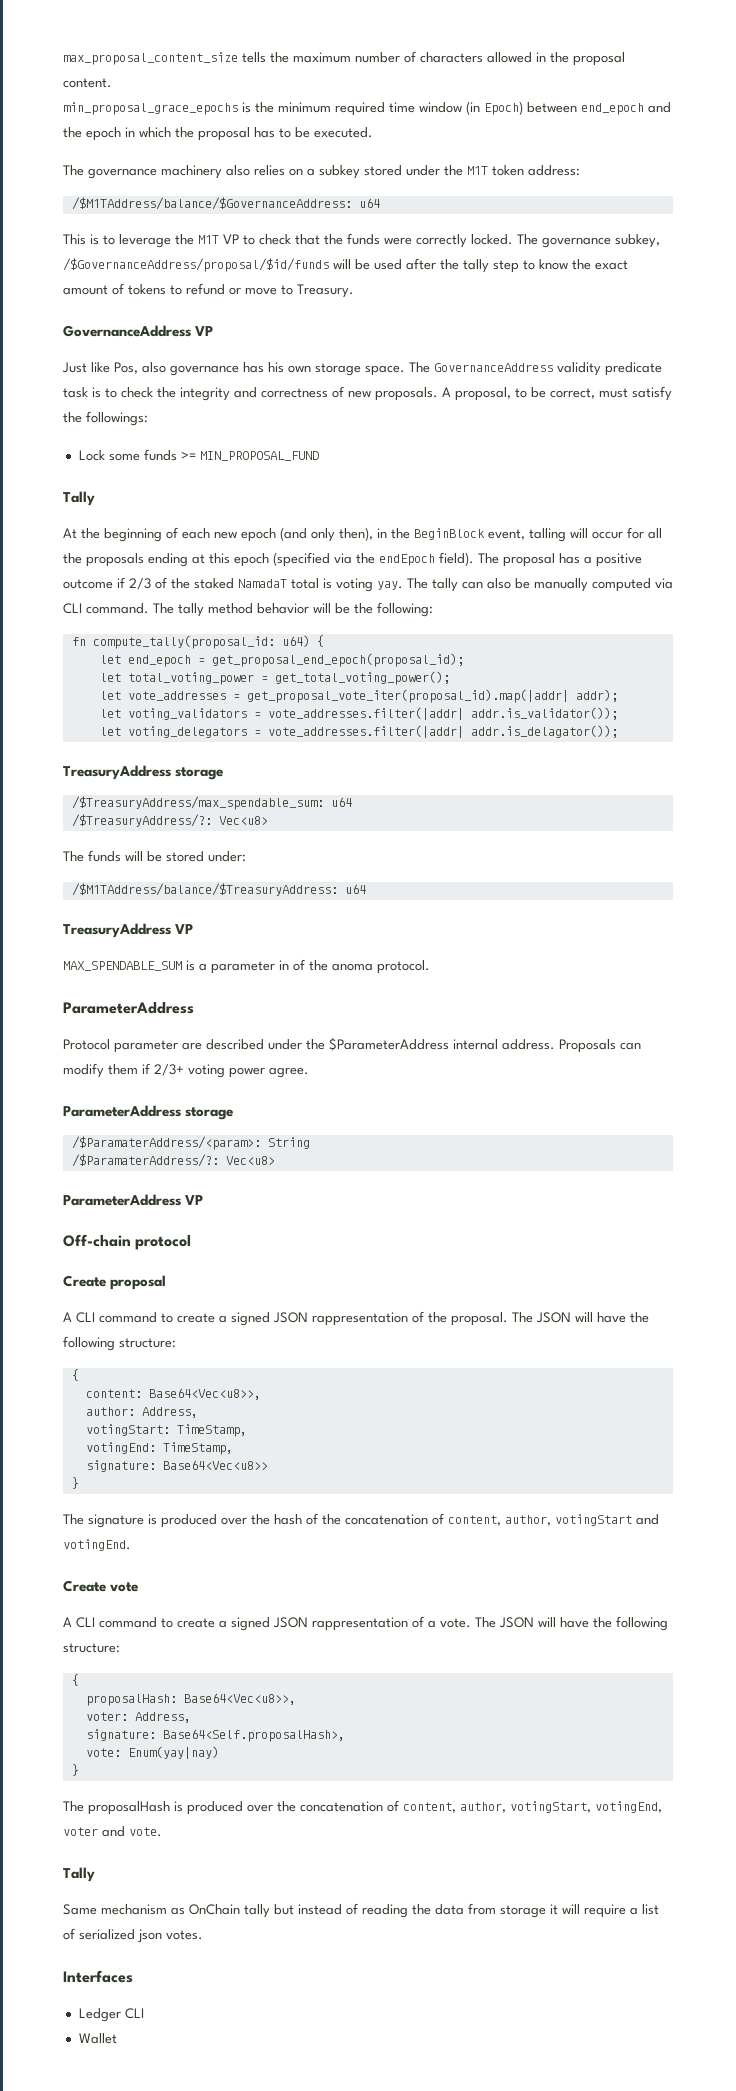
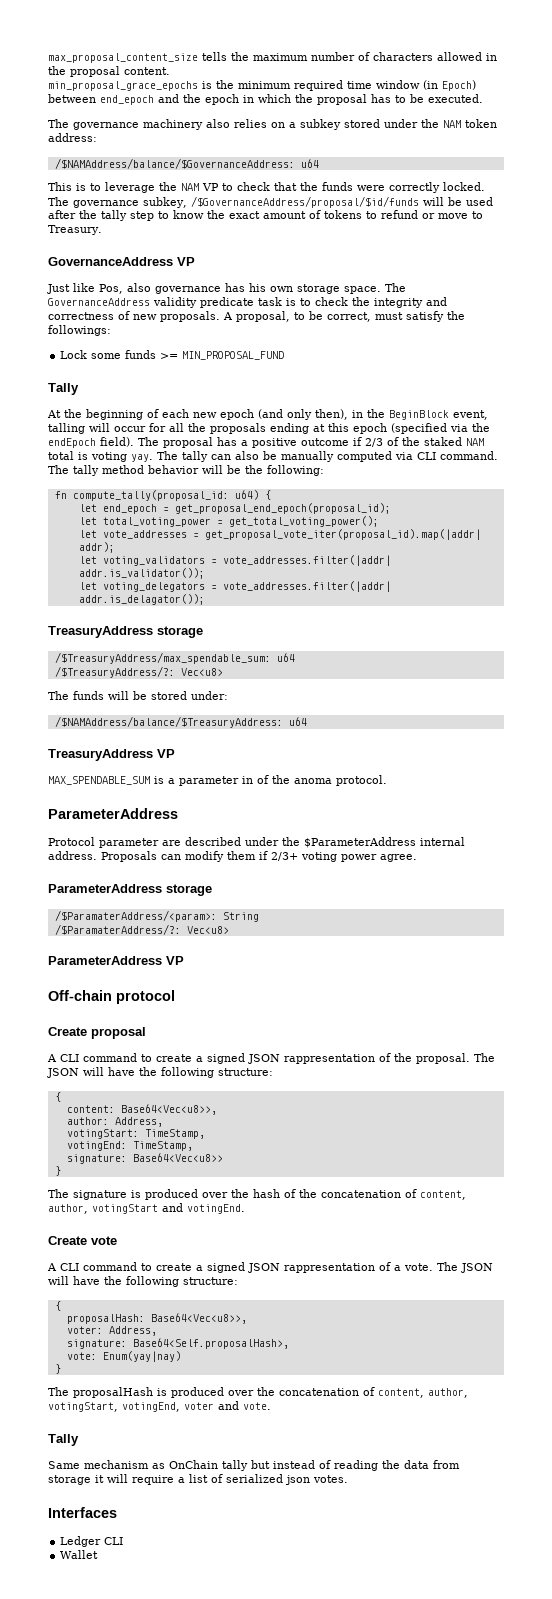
[467,166,488,175] M1T -> [443,120,461,128] NAM
[71,197,352,210] /$M1TAddress/balance/$GovernanceAddress: -> [54,158,295,169] /$NAMAddress/balance/$GovernanceAddress:
[198,235,219,244] M1T -> [181,183,199,191] NAM
[238,579,287,588] NamadaT -> [466,438,484,446] NAM
[71,883,338,896] /$M1TAddress/balance/$TreasuryAddress: -> [54,716,283,728] /$NAMAddress/balance/$TreasuryAddress:

